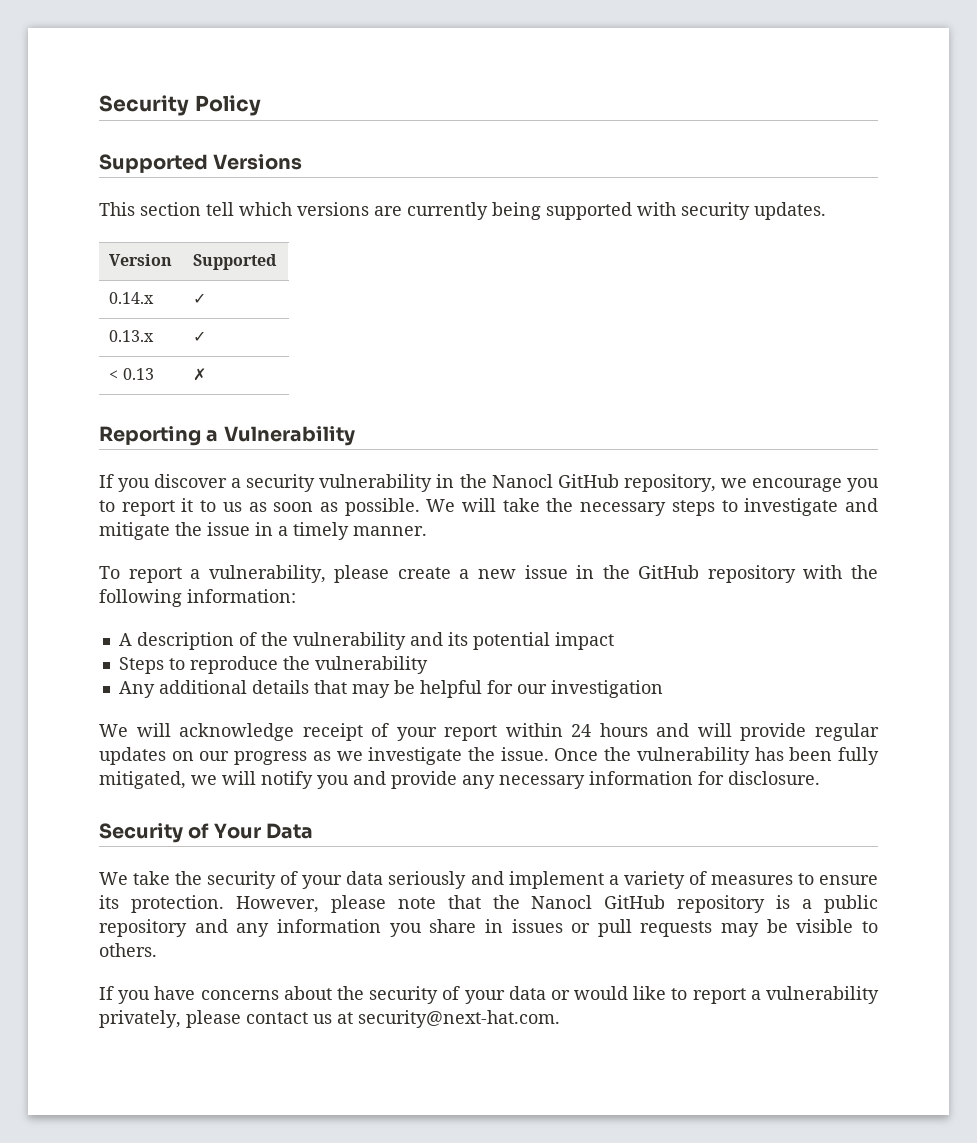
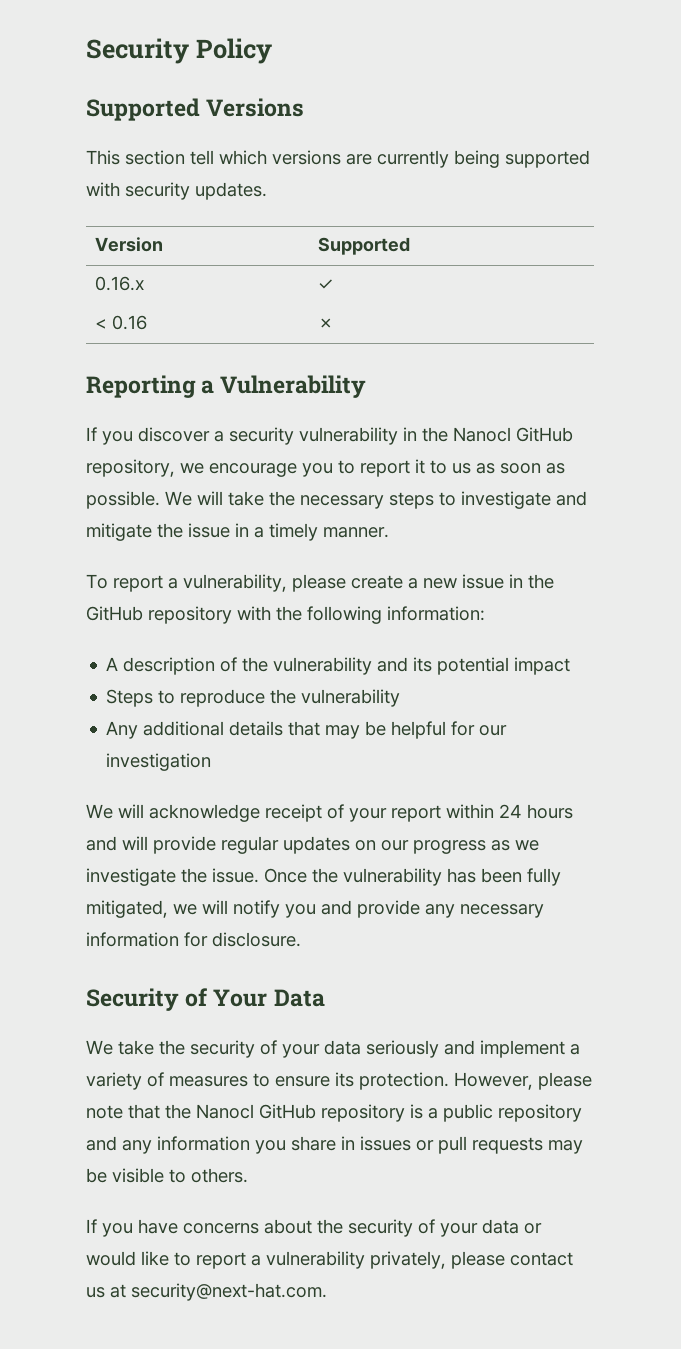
[109,292,155,304] [193,293,207,304] [109,330,155,342] 0.14.x | ✓ // 0.13.x -> [94,276,144,291] 0.16.x
[122,368,154,380] 0.13 -> [111,315,147,330] 0.16

